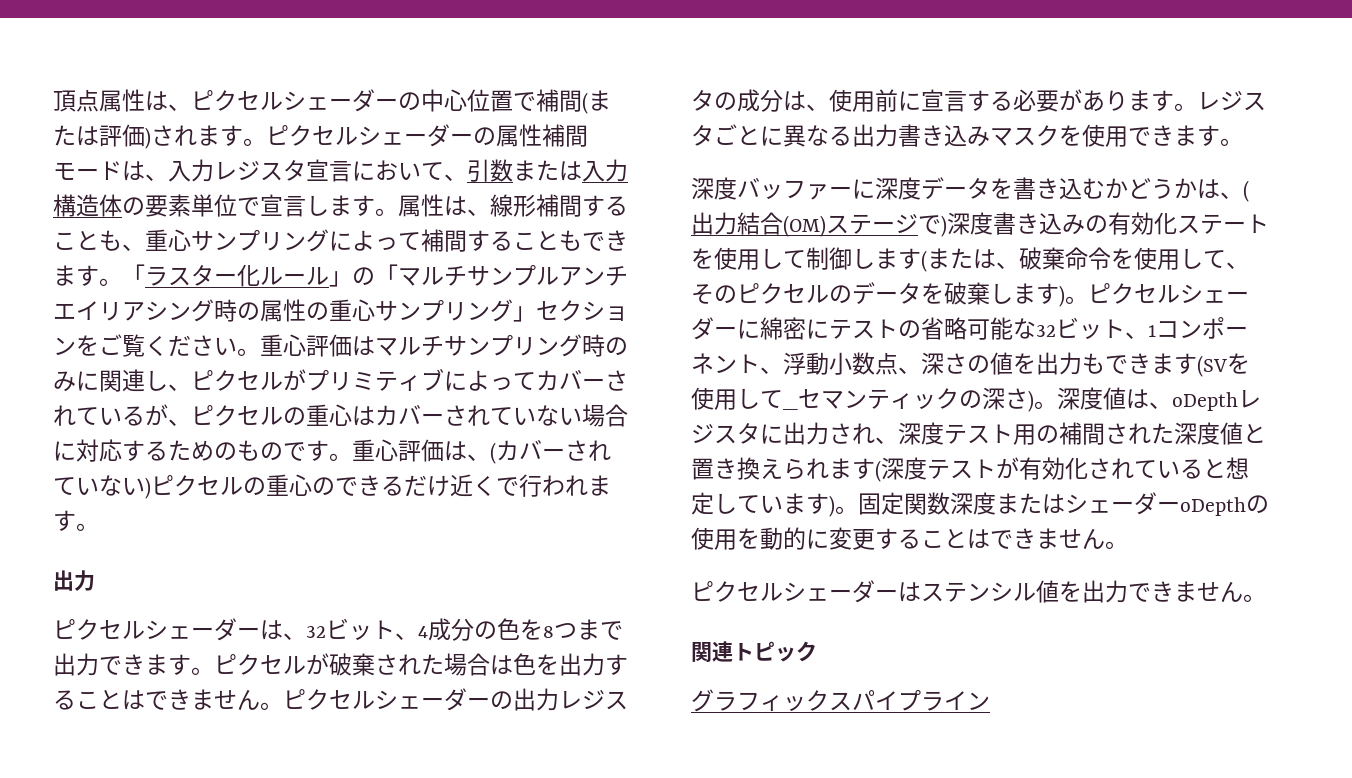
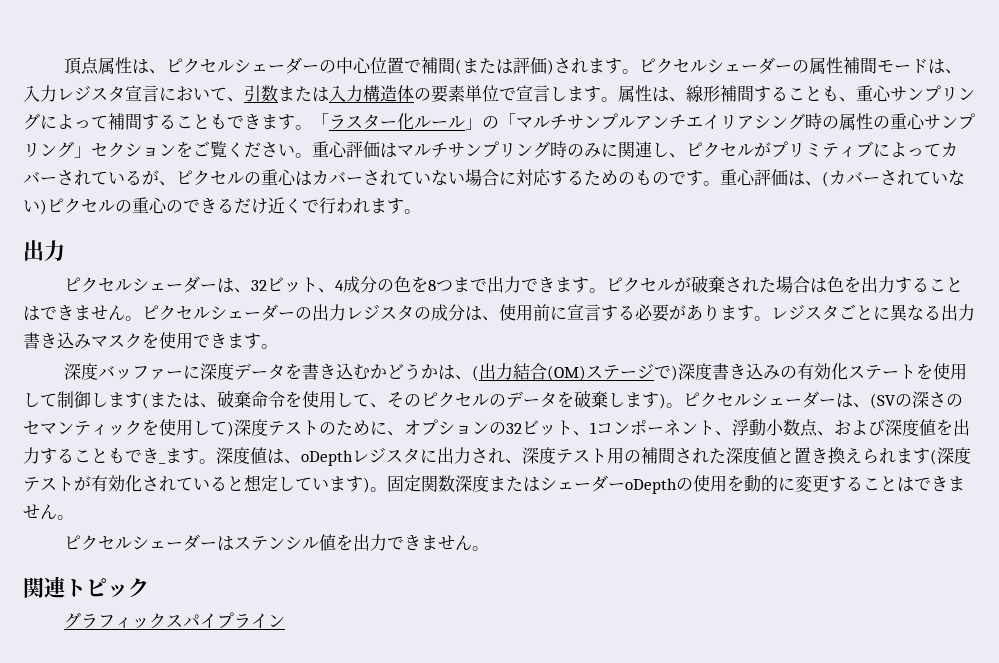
[737,317,1036,340] に綿密にテストの省略可能な -> [836,391,963,409] [23,419,506,437] は、(SVの深さのセマンティックを使用して)深度テストのために、オプションの
[921,352,1250,377] [691,387,1034,412] 深さの値を出力もできます(SVを使用して_セマンティックの深さ) -> [834,419,970,436] [23,447,199,464] および深度値を出力することもでき_ます

